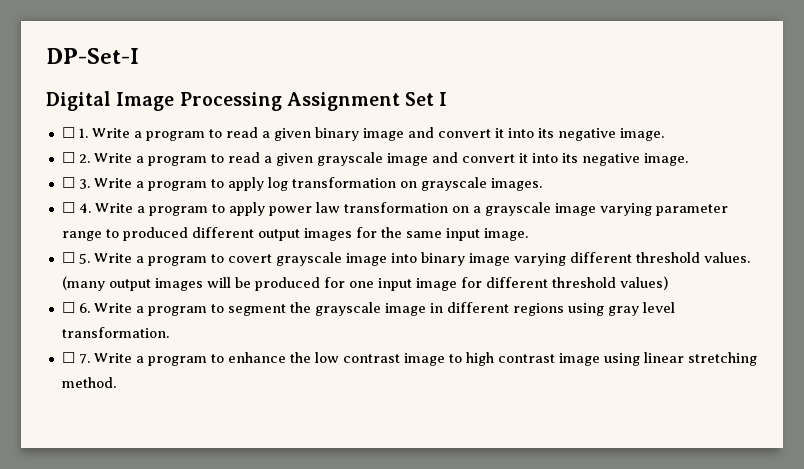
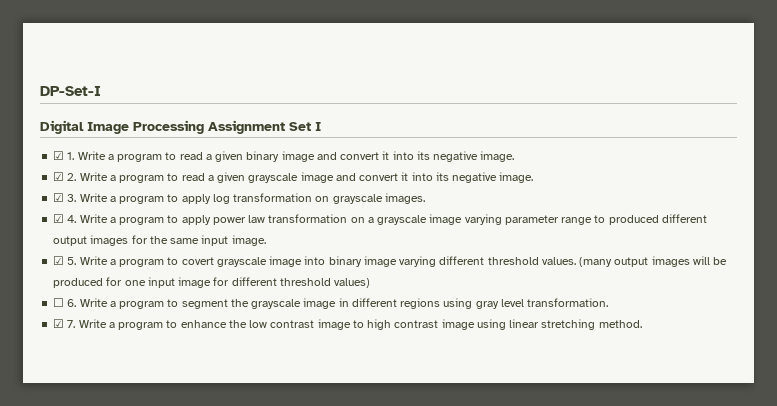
[61,127,75,138] ☐ -> [53,151,65,160] ☑
[61,152,75,163] ☐ -> [53,172,65,181] ☑
[61,177,75,188] ☐ -> [53,193,65,202] ☑
[61,202,75,213] ☐ -> [53,214,65,223] ☑
[61,252,75,263] ☐ -> [53,256,65,265] ☑
[61,352,75,363] ☐ -> [53,319,65,328] ☑

